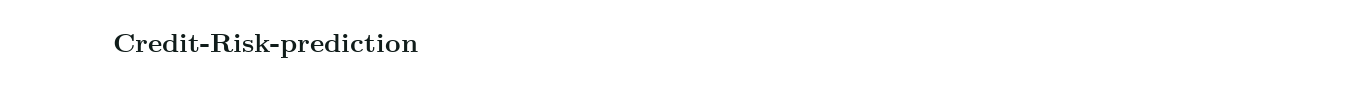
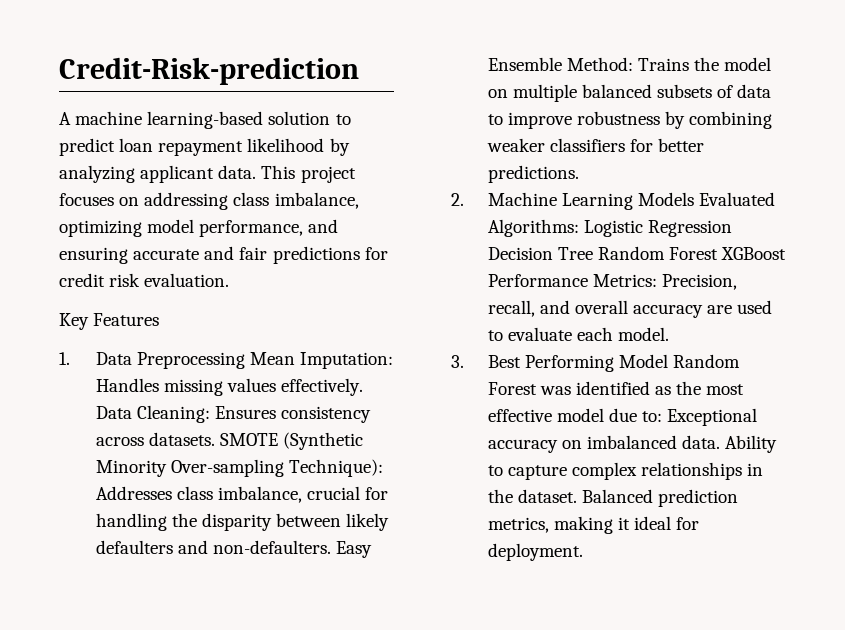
(418, 46) none -> [59,111,351,129] [59,138,350,156] [59,165,356,183] [59,192,359,210] [59,219,339,237] [59,246,388,264] [59,273,230,287] [59,313,160,330] [59,352,394,369] [95,378,364,396] [95,405,372,423] [95,432,364,450] [95,459,384,477] [95,486,389,503] [95,513,390,531] [95,540,373,558] [487,57,772,71] [487,84,772,102] [487,111,773,129] [486,138,705,152] [487,165,579,183] [451,192,776,210] [487,219,733,237] [487,246,787,260] [487,274,738,290] [487,300,773,318] [487,327,670,341] [451,354,741,372] [487,381,745,395] [487,408,758,426] [487,435,778,453] [487,462,764,480] [487,489,739,507] [487,516,700,534] [487,543,583,561] // A machine learning-based solution to predict loan repayment likelihood by analyzing applicant data. This project focuses on addressing class imbalance, optimizing model performance, and ensuring accurate and fair predictions for credit risk evaluation. // Key Features // 1. Data Preprocessing Mean Imputation: Handles missing values effectively. Data Cleaning: Ensures consistency across datasets. SMOTE (Synthetic Minority Over-sampling Technique): Addresses class imbalance, crucial for handling the disparity between likely defaulters and non-defaulters. Easy Ensemble Method: Trains the model on multiple balanced subsets of data to improve robustness by combining weaker classifiers for better predictions. // 2. Machine Learning Models Evaluated Algorithms: Logistic Regression Decision Tree Random Forest XGBoost Performance Metrics: Precision, recall, and overall accuracy are used to evaluate each model. // 3. Best Performing Model Random Forest was identified as the most effective model due to: Exceptional accuracy on imbalanced data. Ability to capture complex relationships in the dataset. Balanced prediction metrics, making it ideal for deployment.

